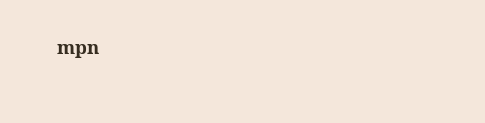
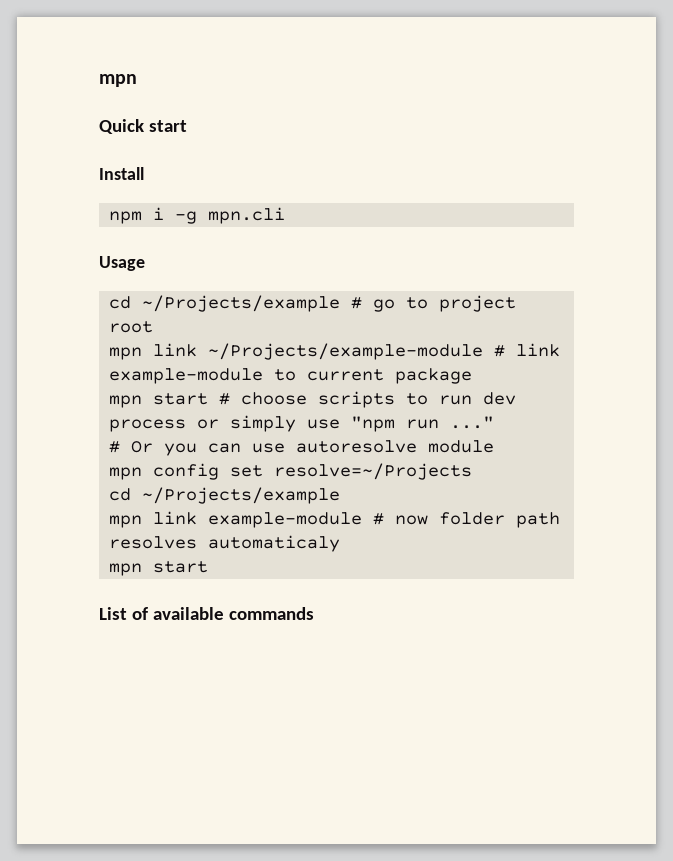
[57,44,99,58] mpn -> [99,74,137,87] [99,119,187,134] [99,167,144,180] [109,207,286,224] [99,256,145,271] [109,295,517,312] [109,321,154,333] [109,343,561,360] [109,368,473,384] [109,391,517,408] [109,415,495,432] [109,440,495,456] [109,463,473,480] [109,487,341,504] [109,511,561,528] [109,535,341,552] [109,561,209,576] [99,607,314,620] mpn // Quick start // Install // npm i -g mpn.cli // Usage // cd ~/Projects/example # go to project root // mpn link ~/Projects/example-module # link example-module to current package // mpn start # choose scripts to run dev process or simply use "npm run ..." // # Or you can use autoresolve module // mpn config set resolve=~/Projects // cd ~/Projects/example // mpn link example-module # now folder path resolves automaticaly // mpn start // List of available commands

